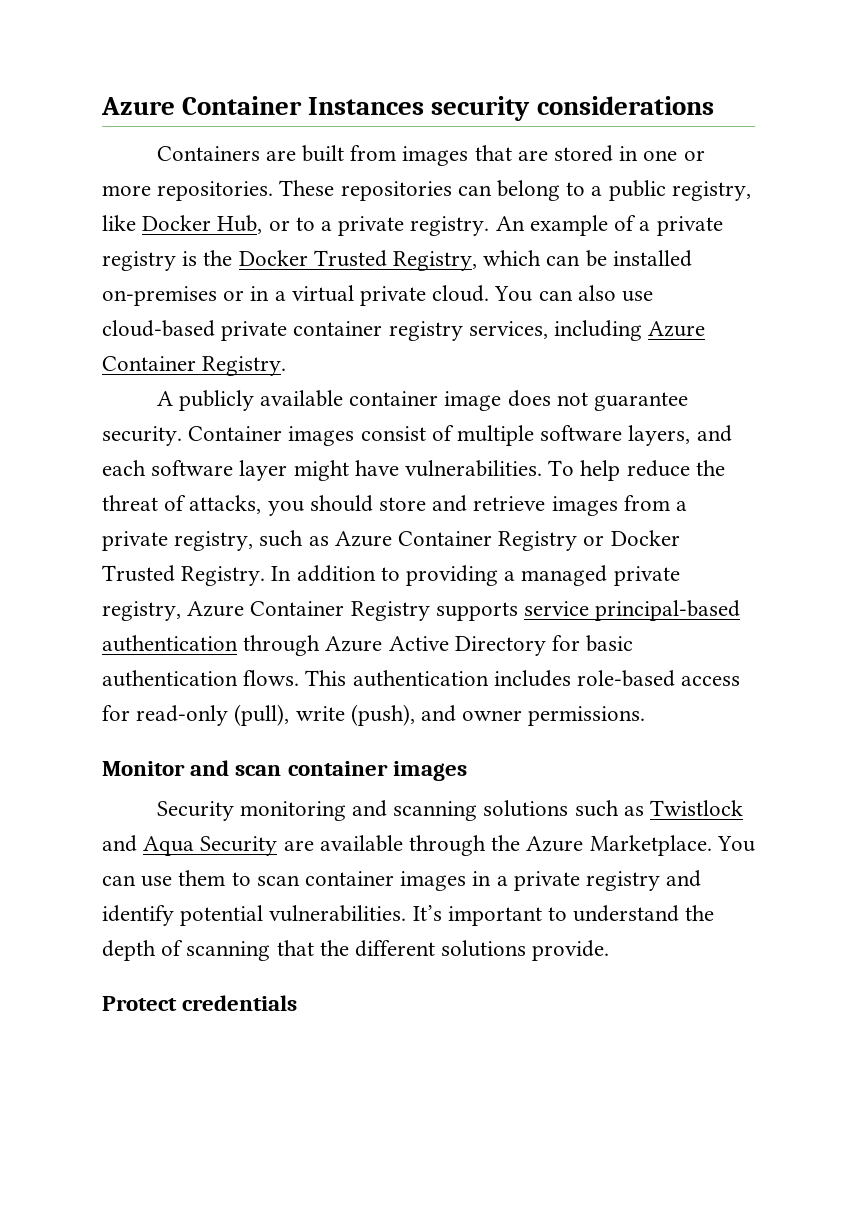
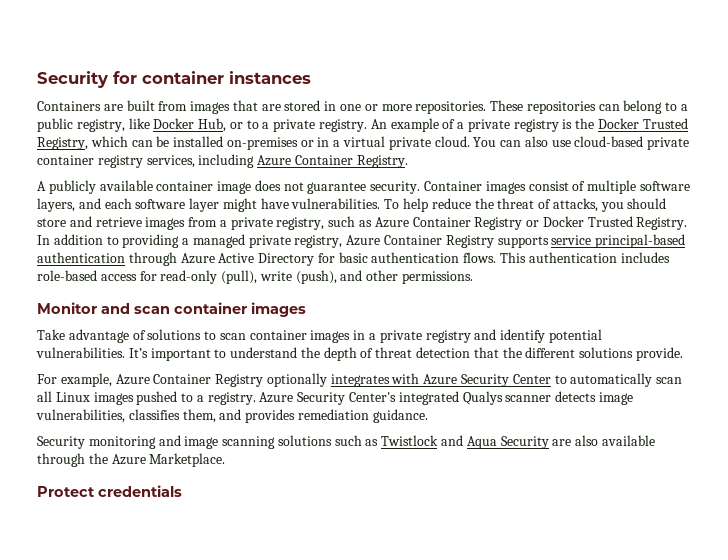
[101,96,714,121] Azure Container Instances security considerations -> [37,71,311,88] Security for container instances
[462,710,523,721] owner -> [366,270,399,281] other
[156,800,744,821] [102,835,755,856] [102,870,226,887] Security monitoring and scanning solutions such as Twistlock and Aqua Security are available through the Azure Marketplace. You can use them -> [37,329,202,343] Take advantage of solutions
[186,941,271,961] scanning -> [375,347,471,358] threat detection
(610, 950) none -> [37,373,683,387] [37,391,633,405] [36,409,428,423] [37,435,655,449] [37,453,226,467] // For example, Azure Container Registry optionally integrates with Azure Security Center to automatically scan all Linux images pushed to a registry. Azure Security Center's integrated Qualys scanner detects image vulnerabilities, classifies them, and provides remediation guidance. // Security monitoring and image scanning solutions such as Twistlock and Aqua Security are also available through the Azure Marketplace.

